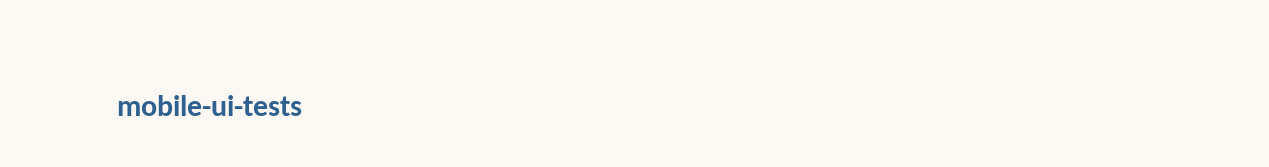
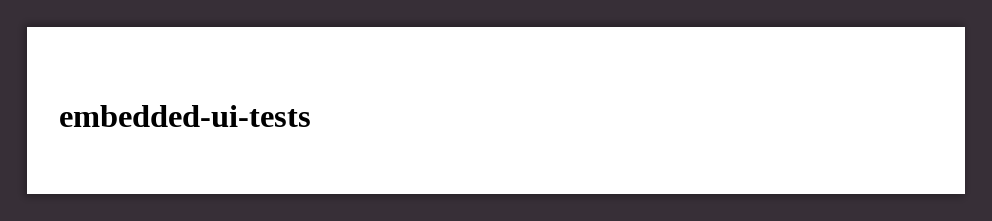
[117,95,302,116] mobile-ui-tests -> [59,105,311,127] embedded-ui-tests

